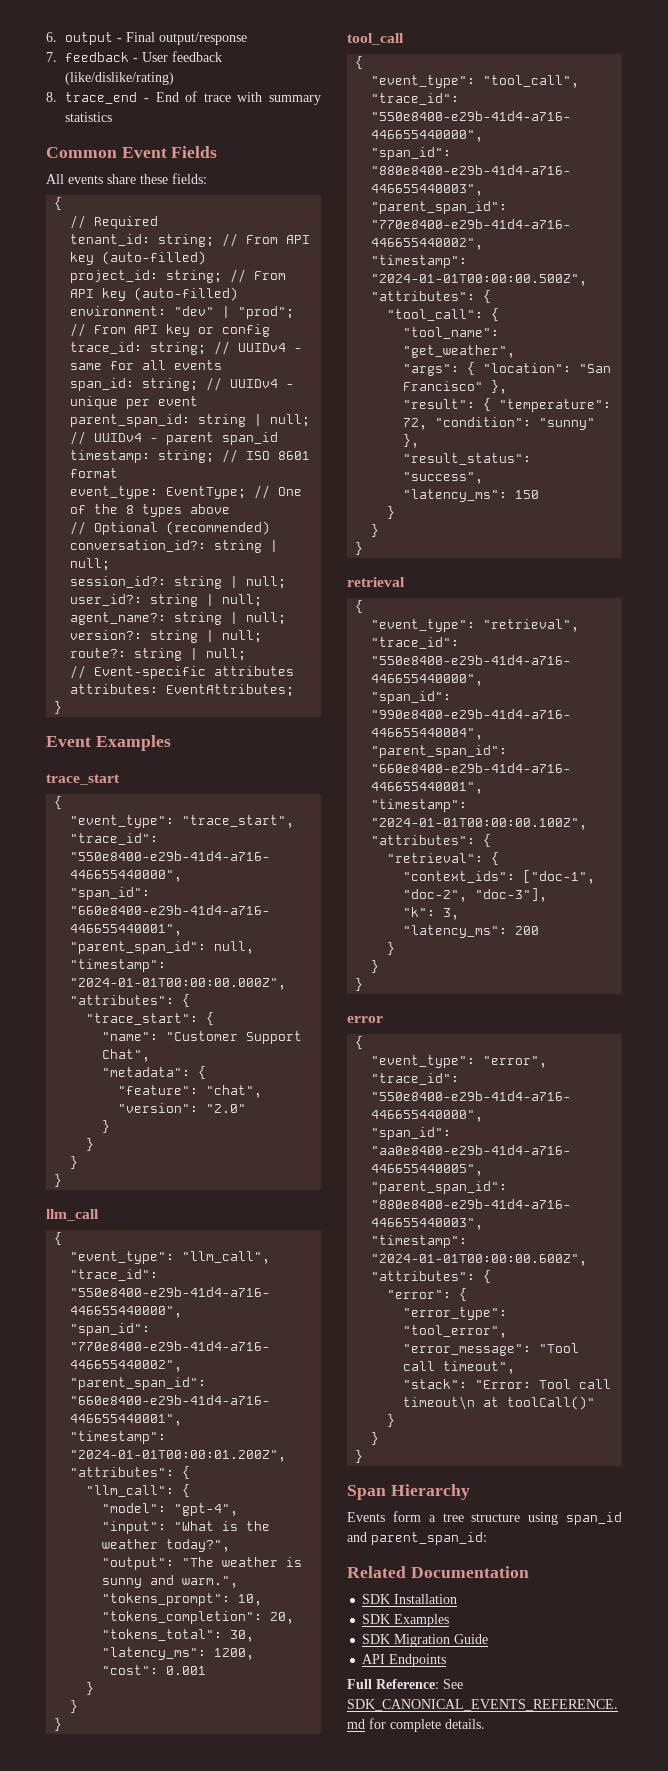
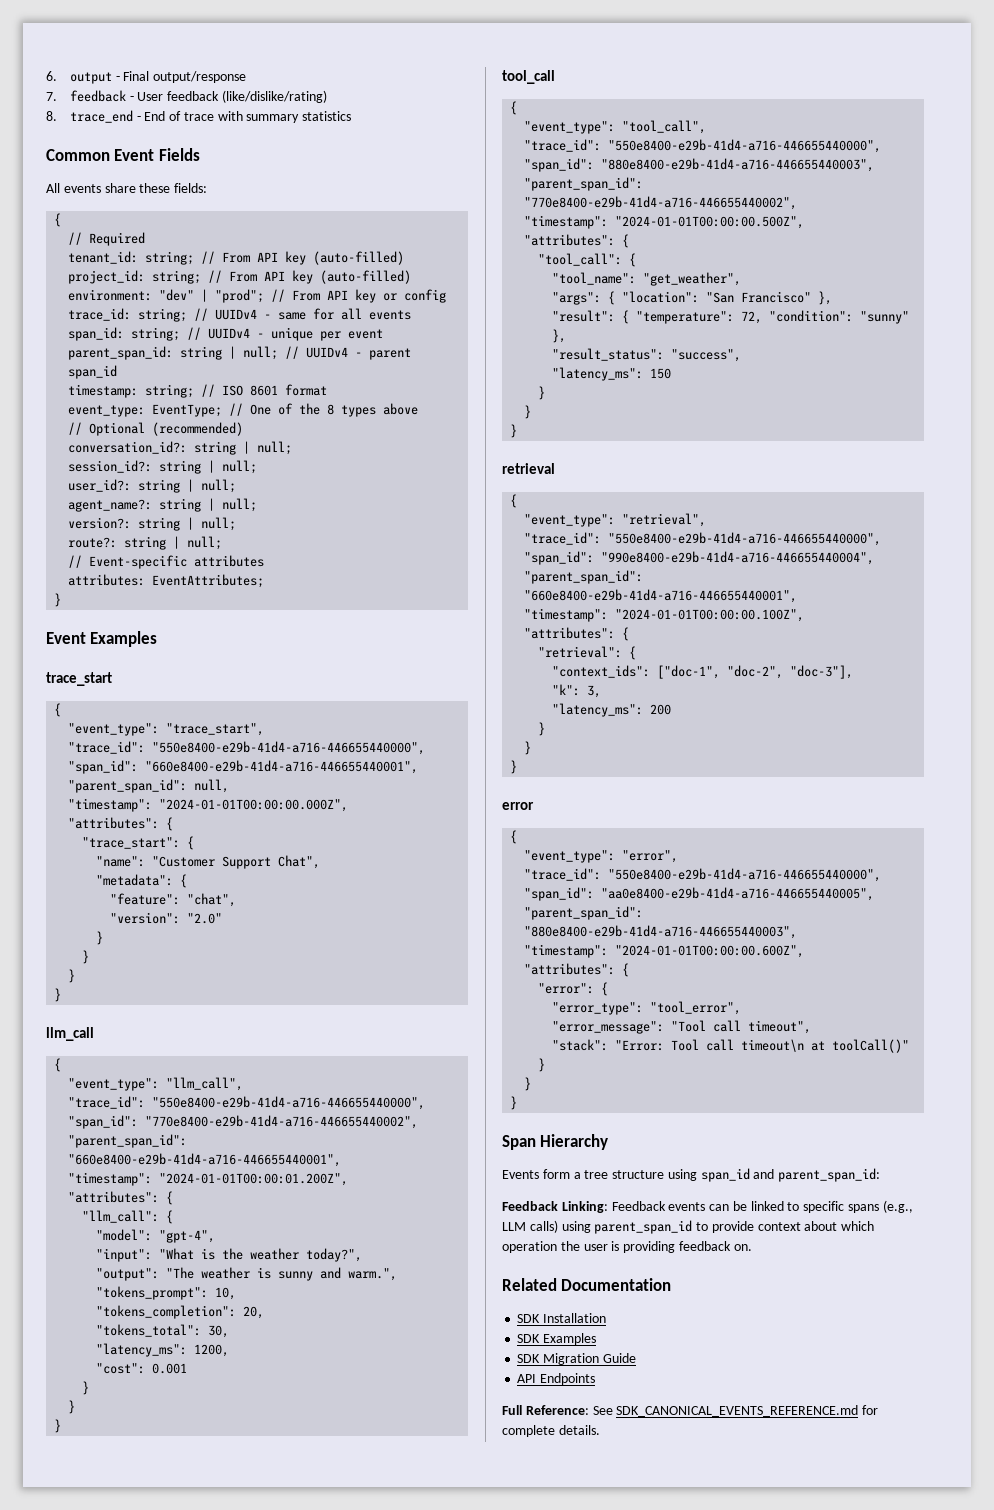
(487, 1538) none -> [502,1200,913,1213] [502,1220,875,1234] [502,1241,752,1253] // Feedback Linking: Feedback events can be linked to specific spans (e.g., LLM calls) using parent_span_id to provide context about which operation the user is providing feedback on.

